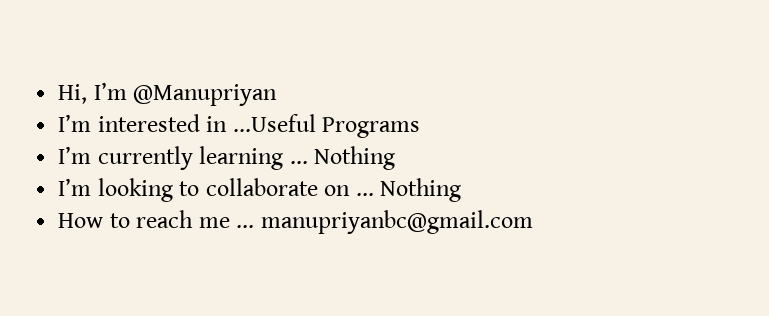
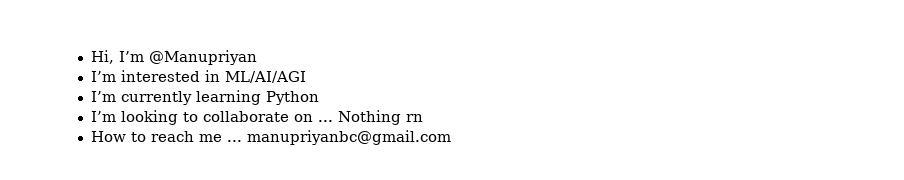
[232,114,421,138] ...Useful Programs -> [224,71,306,83] ML/AI/AGI
[289,146,396,170] ... Nothing -> [265,91,319,105] Python
(462, 190) none -> [405,114,423,122] rn

